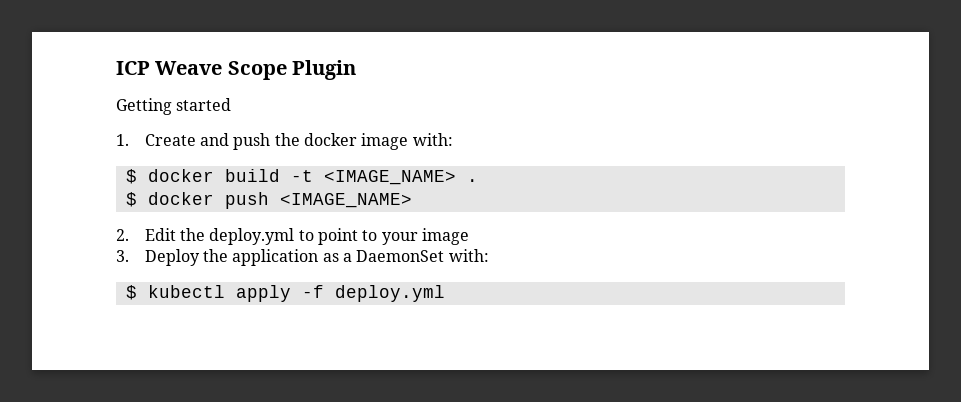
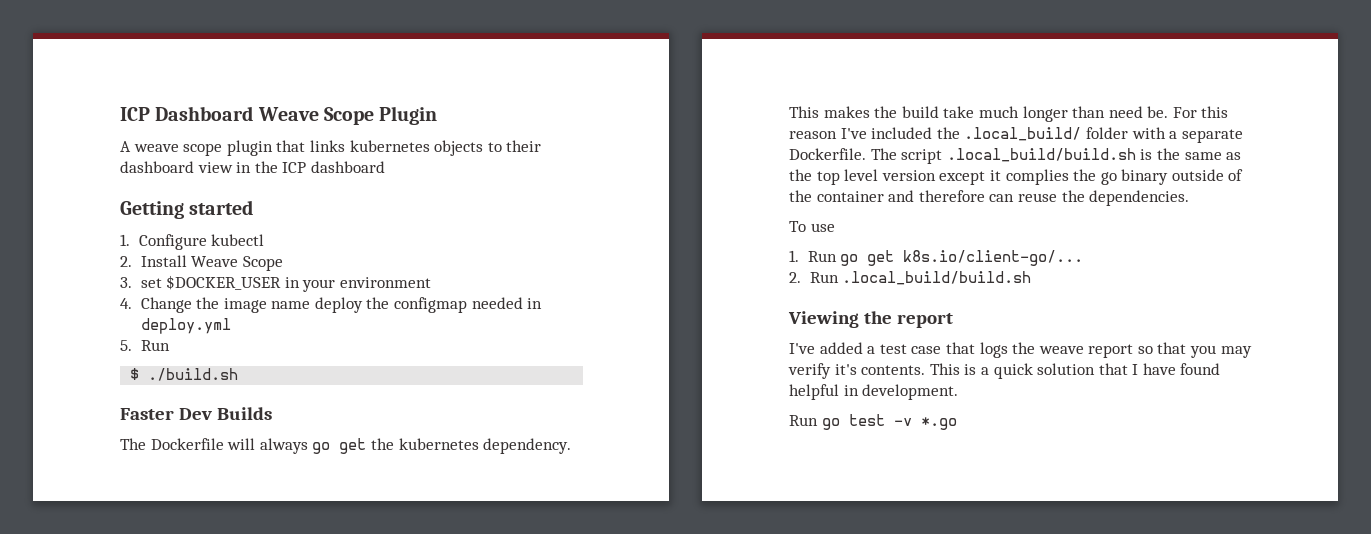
[116,61,150,75] ICP -> [120,106,254,121] ICP Dashboard
[116,98,232,115] [116,133,453,150] [125,169,478,185] [125,192,412,209] [116,228,470,245] [116,249,489,266] [125,285,445,302] Getting started // 1. Create and push the docker image with: // $ docker build -t <IMAGE_NAME> . // $ docker push <IMAGE_NAME> // 2. Edit the deploy.yml to point to your image // 3. Deploy the application as a DaemonSet with: // $ kubectl apply -f deploy.yml -> [120,140,542,156] [120,161,385,173] [120,200,254,219] [120,234,265,250] [120,255,283,271] [120,275,431,292] [120,297,543,313] [140,318,231,334] [120,340,170,351] [130,368,239,381] [120,407,272,420] [120,438,572,454] [789,106,1229,122] [789,127,1243,143] [789,148,1242,164] [789,169,1244,185] [789,190,1190,206] [789,221,835,232] [789,250,1084,266] [789,271,1032,285] [788,311,953,328] [789,342,1252,358] [788,363,1221,379] [789,384,959,400] [789,414,957,430] A weave scope plugin that links kubernetes objects to their dashboard view in the ICP dashboard // Getting started // 1. Configure kubectl // 2. Install Weave Scope // 3. set $DOCKER_USER in your environment // 4. Change the image name deploy the configmap needed in deploy.yml // 5. Run // $ ./build.sh // Faster Dev Builds // The Dockerfile will always go get the kubernetes dependency. This makes the build take much longer than need be. For this reason I've included the .local_build/ folder with a separate Dockerfile. The script .local_build/build.sh is the same as the top level version except it complies the go binary outside of the container and therefore can reuse the dependencies. // To use // 1. Run go get k8s.io/client-go/... // 2. Run .local_build/build.sh // Viewing the report // I've added a test case that logs the weave report so that you may verify it's contents. This is a quick solution that I have found helpful in development. // Run go test -v *.go

